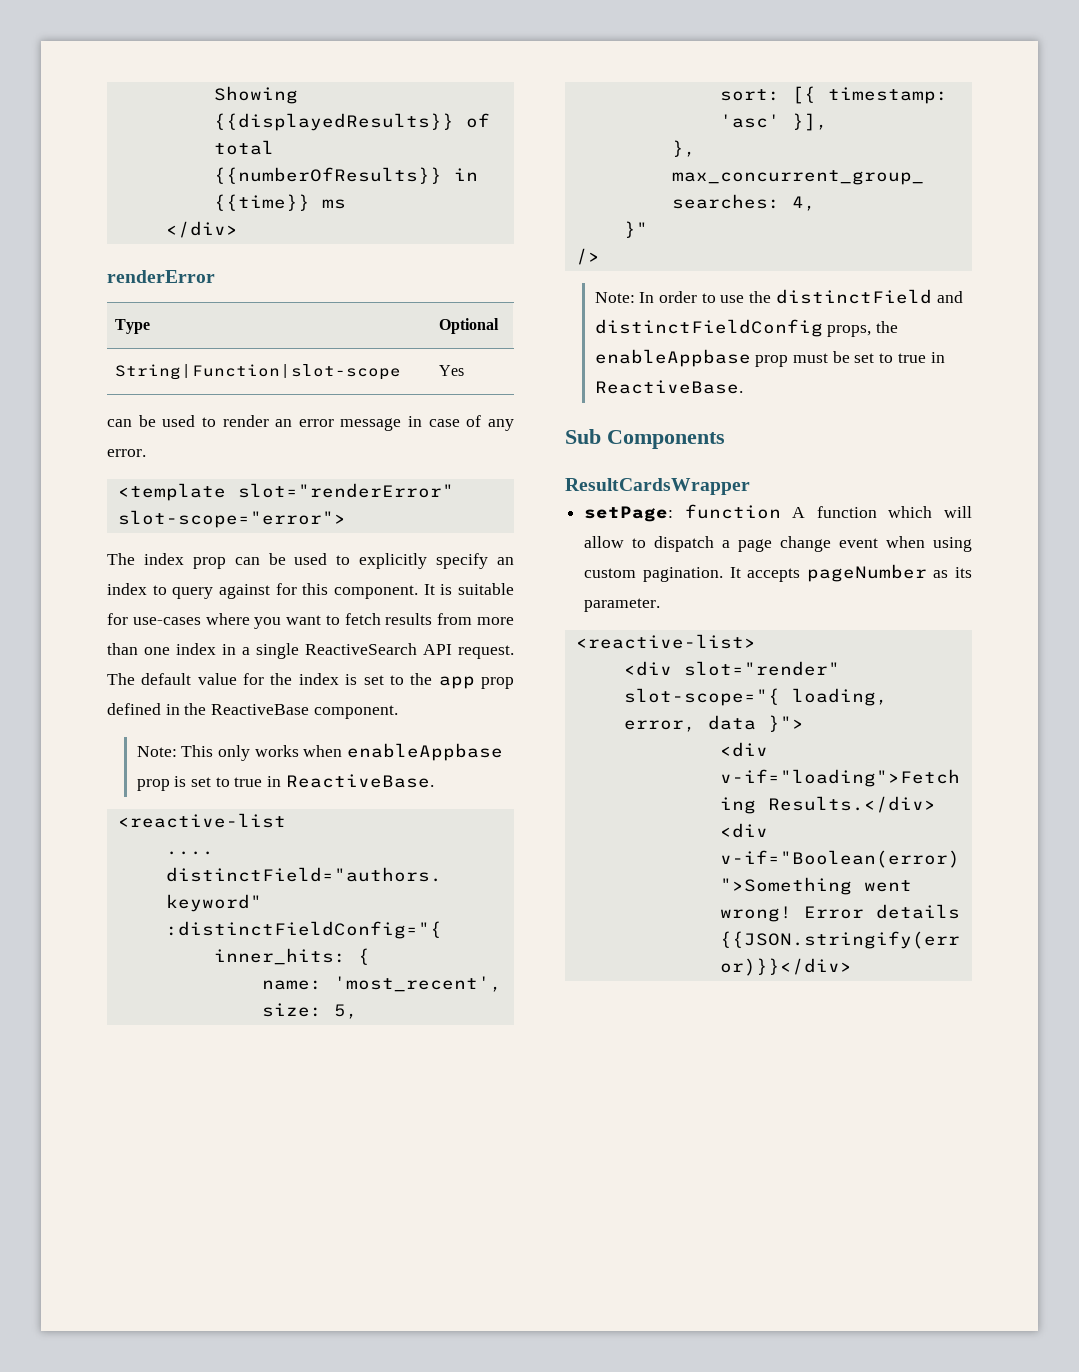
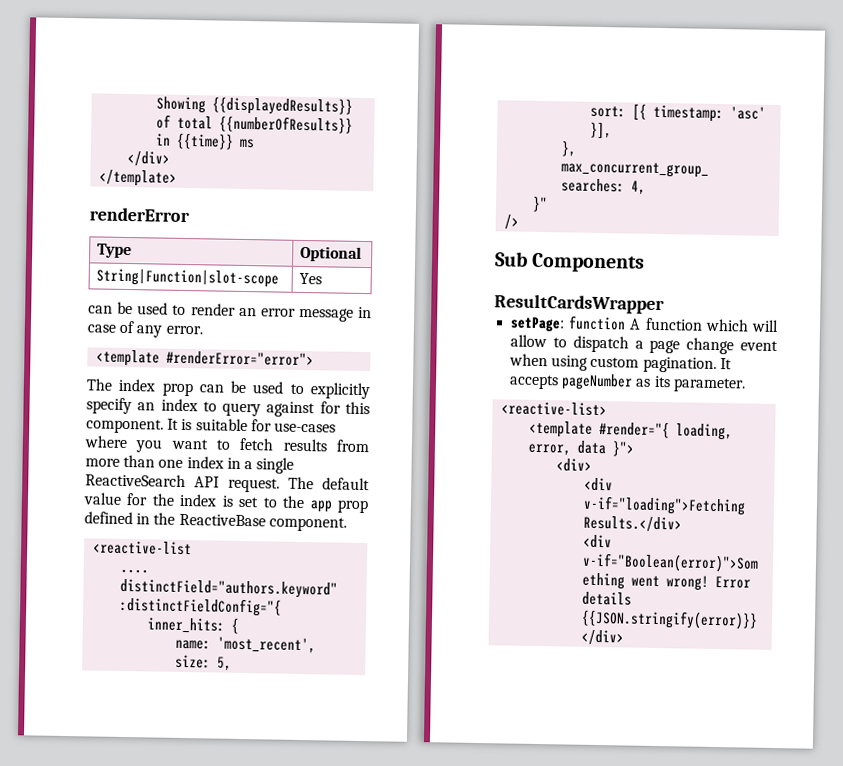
(238, 229) none -> [99,169,178,187] // </template>
[237,483,454,498] [117,510,346,528] slot="renderError" slot-scope="error"> -> [166,350,315,367] #renderError="error">
[136,743,504,761] [136,774,434,791] // Note: This only works when enableAppbase prop is set to true in ReactiveBase. -> (347, 524) none
[594,289,963,304] [594,319,898,337] [594,349,945,367] [594,380,743,394] // Note: In order to use the distinctField and distinctFieldConfig props, the enableAppbase prop must be set to true in ReactiveBase. -> (520, 222) none
[623,661,840,676] [623,688,780,706] <div slot="render" slot-scope="{ -> [529,420,671,439] <template #render="{
(804, 723) none -> [556,458,593,472] // <div>

